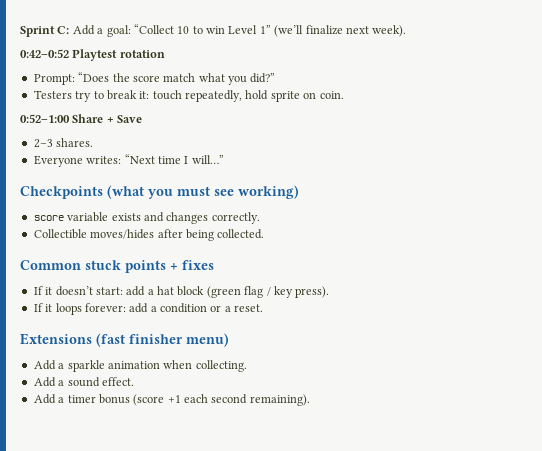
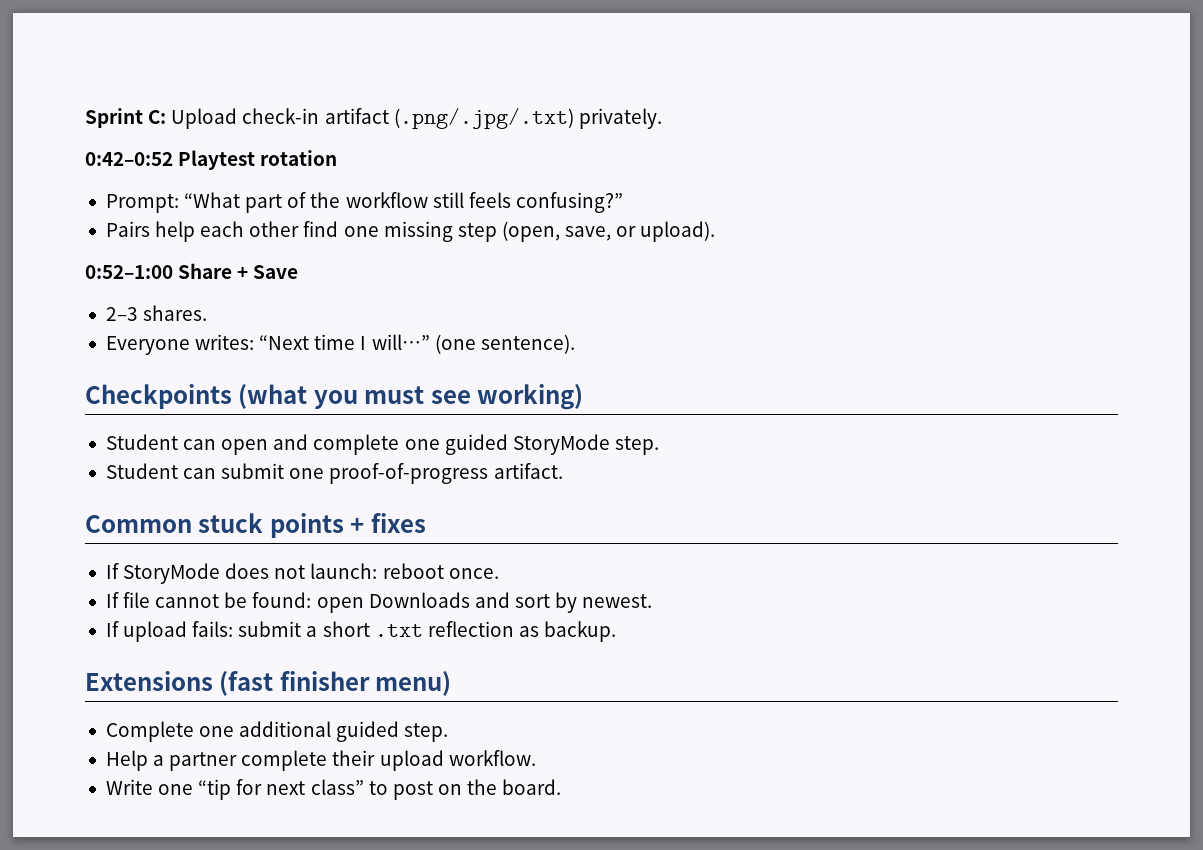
[72,24,407,37] [20,49,165,61] [33,72,276,85] [33,90,344,102] Add a goal: “Collect 10 to win Level 1” (we’ll finalize next week). // 0:42–0:52 Playtest rotation // Prompt: “Does the score match what you did?” // Testers try to break it: touch repeatedly, hold sprite on coin. -> [171,108,662,129] [85,150,338,170] [105,192,623,213] [105,221,716,242] Upload check-in artifact (.png/.jpg/.txt) privately. // 0:42–0:52 Playtest rotation // Prompt: “What part of the workflow still feels confusing?” // Pairs help each other find one missing step (open, save, or upload).
(224, 159) none -> [434,334,575,354] (one sentence).
[33,212,260,224] [33,229,265,241] score variable exists and changes correctly. // Collectible moves/hides after being collected. -> [105,434,659,455] [105,463,563,484] Student can open and complete one guided StoryMode step. // Student can submit one proof-of-progress artifact.
[45,286,330,298] [33,303,264,315] [20,333,229,347] [33,360,247,372] [33,377,134,387] [33,394,310,406] it doesn’t start: add a hat block (green flag / key press). // If it loops forever: add a condition or a reset. // Extensions (fast finisher menu) // Add a sparkle animation when collecting. // Add a sound effect. // Add a timer bonus (score +1 each second remaining). -> [123,563,499,584] [105,592,653,613] [105,621,617,642] [85,671,452,696] [105,721,449,742] [105,750,536,771] [105,779,562,800] StoryMode does not launch: reboot once. // If file cannot be found: open Downloads and sort by newest. // If upload fails: submit a short .txt reflection as backup. // Extensions (fast finisher menu) // Complete one additional guided step. // Help a partner complete their upload workflow. // Write one “tip for next class” to post on the board.

